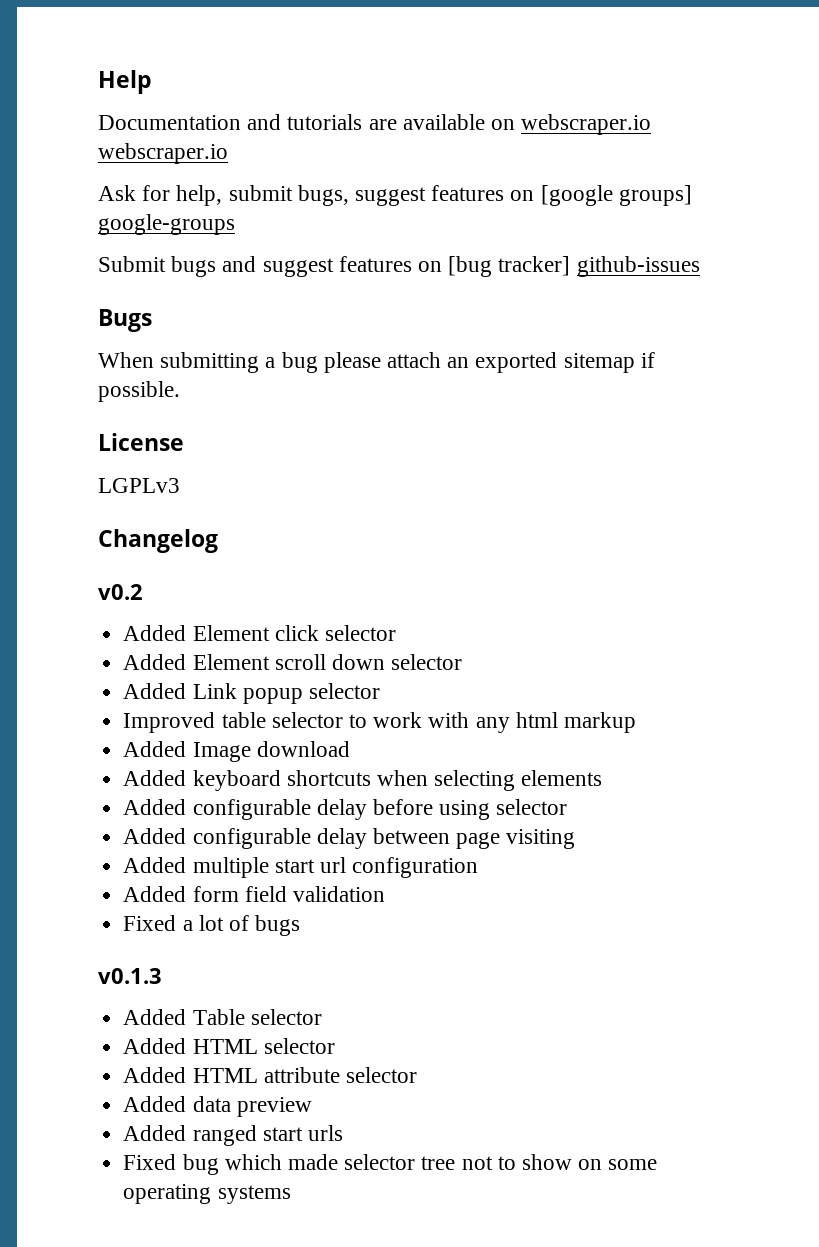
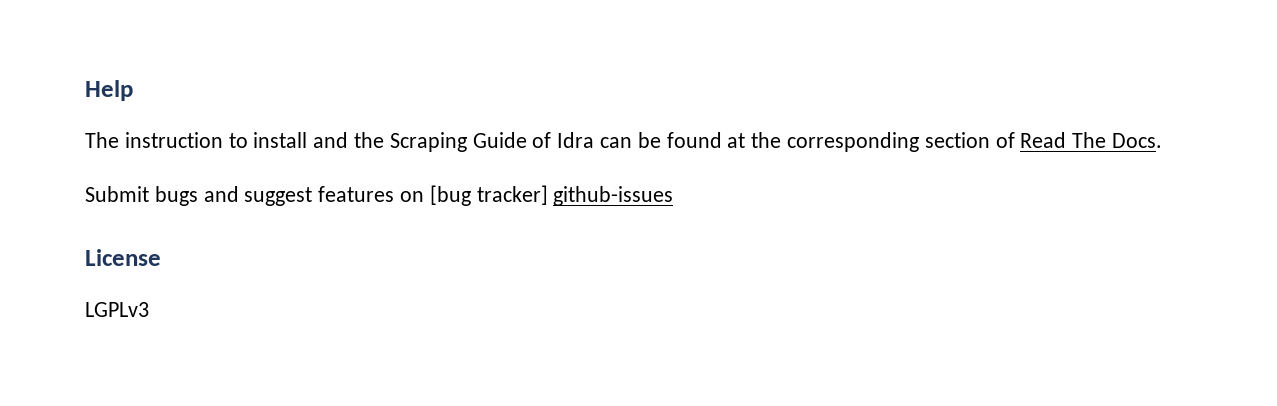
[98,114,652,135] [98,143,228,164] [98,185,692,206] [98,214,235,235] Documentation and tutorials are available on webscraper.io webscraper.io // Ask for help, submit bugs, suggest features on [google groups] google-groups -> [85,132,1163,152] The instruction to install and the Scraping Guide of Idra can be found at the corresponding section of Read The Docs.
[98,309,152,332] [98,352,655,373] [98,381,180,402] [98,433,184,451] [98,478,180,493] [98,529,218,553] [98,584,143,600] [123,625,396,641] [123,654,463,670] [123,683,380,704] [123,712,636,733] [123,741,350,762] [123,770,603,791] [123,799,568,820] [123,828,576,849] [123,857,479,878] [123,886,385,902] [123,915,301,936] [98,968,162,984] [123,1009,322,1025] [123,1038,335,1054] [123,1067,417,1083] [123,1096,312,1117] [123,1125,343,1146] [123,1154,658,1175] [123,1184,291,1204] Bugs // When submitting a bug please attach an exported sitemap if possible. // License // LGPLv3 // Changelog // v0.2 // Added Element click selector // Added Element scroll down selector // Added Link popup selector // Improved table selector to work with any html markup // Added Image download // Added keyboard shortcuts when selecting elements // Added configurable delay before using selector // Added configurable delay between page visiting // Added multiple start url configuration // Added form field validation // Fixed a lot of bugs // v0.1.3 // Added Table selector // Added HTML selector // Added HTML attribute selector // Added data preview // Added ranged start urls // Fixed bug which made selector tree not to show on some operating systems -> [85,249,161,266] [85,302,149,317] License // LGPLv3

